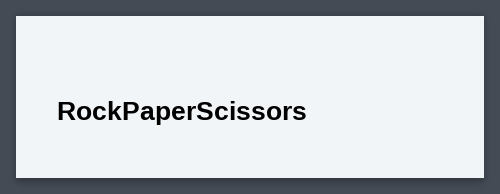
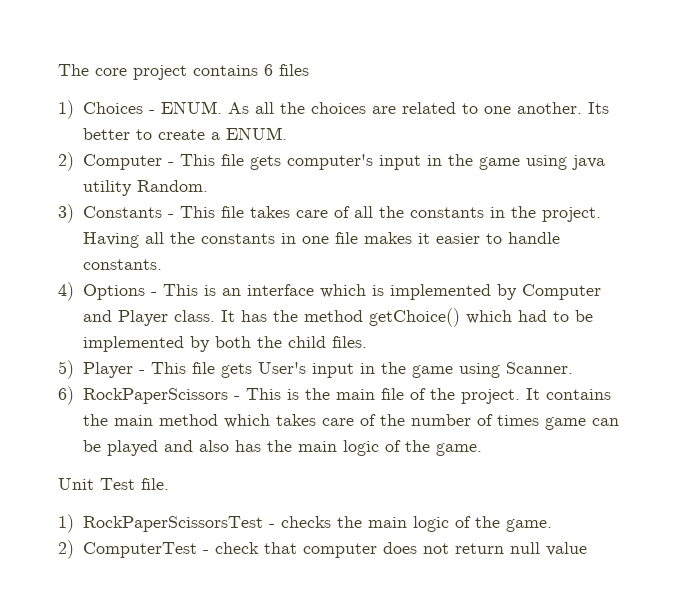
[57,101,307,125] RockPaperScissors -> [58,64,309,80] [58,100,609,119] [82,127,287,140] [58,152,605,171] [82,180,208,196] [58,204,601,223] [82,232,560,248] [82,259,162,270] [58,282,601,301] [82,308,593,327] [82,336,367,352] [58,360,573,379] [58,386,611,405] [82,414,619,430] [82,440,482,456] [58,478,169,490] [58,514,552,533] [58,540,587,559] The core project contains 6 files // 1) Choices - ENUM. As all the choices are related to one another. Its better to create a ENUM. // 2) Computer - This file gets computer's input in the game using java utility Random. // 3) Constants - This file takes care of all the constants in the project. Having all the constants in one file makes it easier to handle constants. // 4) Options - This is an interface which is implemented by Computer and Player class. It has the method getChoice() which had to be implemented by both the child files. // 5) Player - This file gets User's input in the game using Scanner. // 6) RockPaperScissors - This is the main file of the project. It contains the main method which takes care of the number of times game can be played and also has the main logic of the game. // Unit Test file. // 1) RockPaperScissorsTest - checks the main logic of the game. // 2) ComputerTest - check that computer does not return null value

